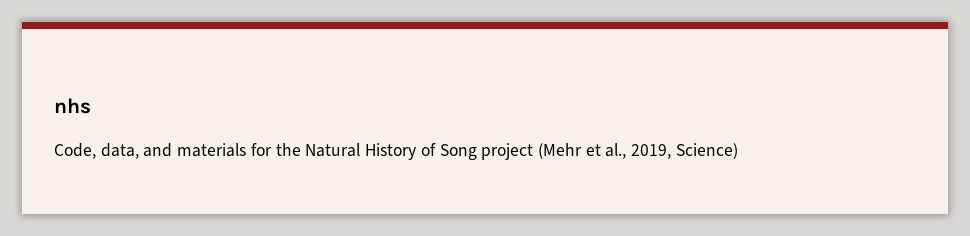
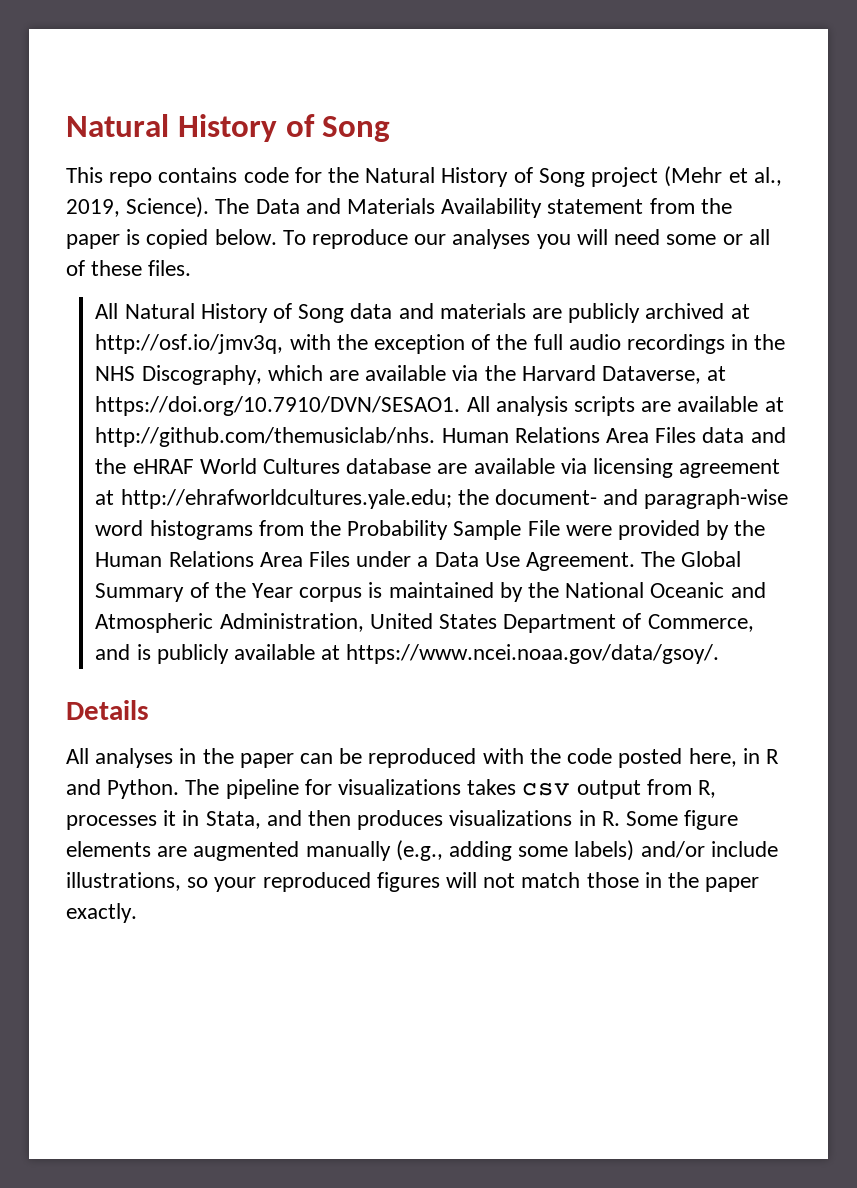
[54,98,91,114] [54,143,247,159] nhs // Code, data, and materials -> [66,114,391,142] [66,167,289,187] Natural History of Song // This repo contains code
[675,143,738,159] Science) -> [126,197,732,218] [66,229,770,249] [66,260,192,276] [95,303,750,323] [95,334,786,354] [95,365,727,385] [95,396,784,416] [95,427,786,447] [95,458,781,478] [95,489,789,509] [95,520,766,540] [95,551,742,571] [95,582,766,602] [95,613,754,633] [95,644,720,664] [66,700,149,720] [66,748,779,768] [66,779,717,799] [66,810,739,830] [66,840,778,861] [66,872,760,892] [66,903,137,923] Science). The Data and Materials Availability statement from the paper is copied below. To reproduce our analyses you will need some or all of these files. // All Natural History of Song data and materials are publicly archived at http://osf.io/jmv3q, with the exception of the full audio recordings in the NHS Discography, which are available via the Harvard Dataverse, at https://doi.org/10.7910/DVN/SESAO1. All analysis scripts are available at http://github.com/themusiclab/nhs. Human Relations Area Files data and the eHRAF World Cultures database are available via licensing agreement at http://ehrafworldcultures.yale.edu; the document- and paragraph-wise word histograms from the Probability Sample File were provided by the Human Relations Area Files under a Data Use Agreement. The Global Summary of the Year corpus is maintained by the National Oceanic and Atmospheric Administration, United States Department of Commerce, and is publicly available at https://www.ncei.noaa.gov/data/gsoy/. // Details // All analyses in the paper can be reproduced with the code posted here, in R and Python. The pipeline for visualizations takes csv output from R, processes it in Stata, and then produces visualizations in R. Some figure elements are augmented manually (e.g., adding some labels) and/or include illustrations, so your reproduced figures will not match those in the paper exactly.

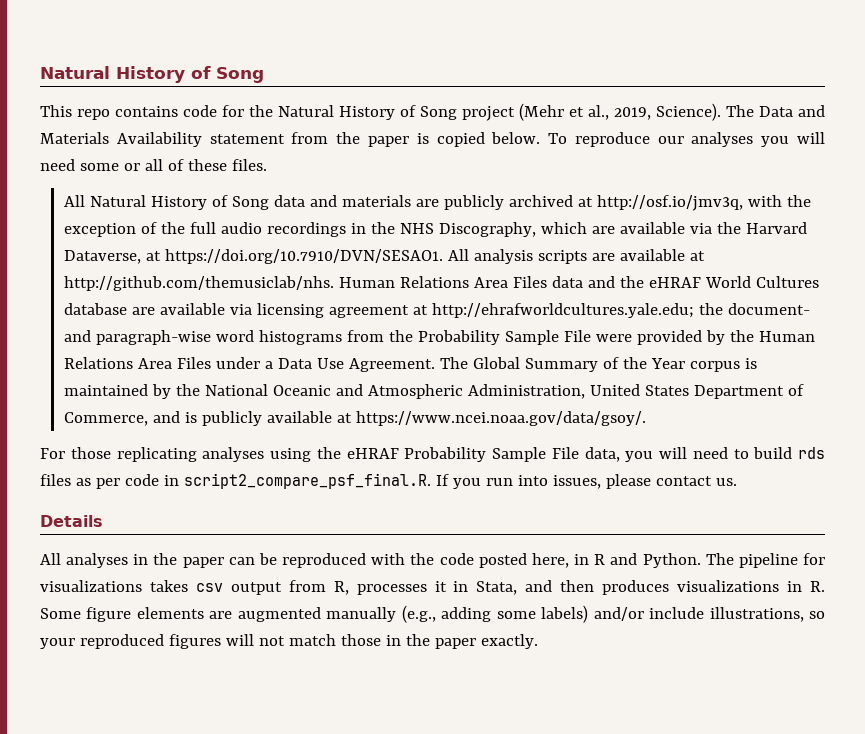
(720, 654) none -> [40,447,825,462] [40,473,737,489] // For those replicating analyses using the eHRAF Probability Sample File data, you will need to build rds files as per code in script2_compare_psf_final.R. If you run into issues, please contact us.

